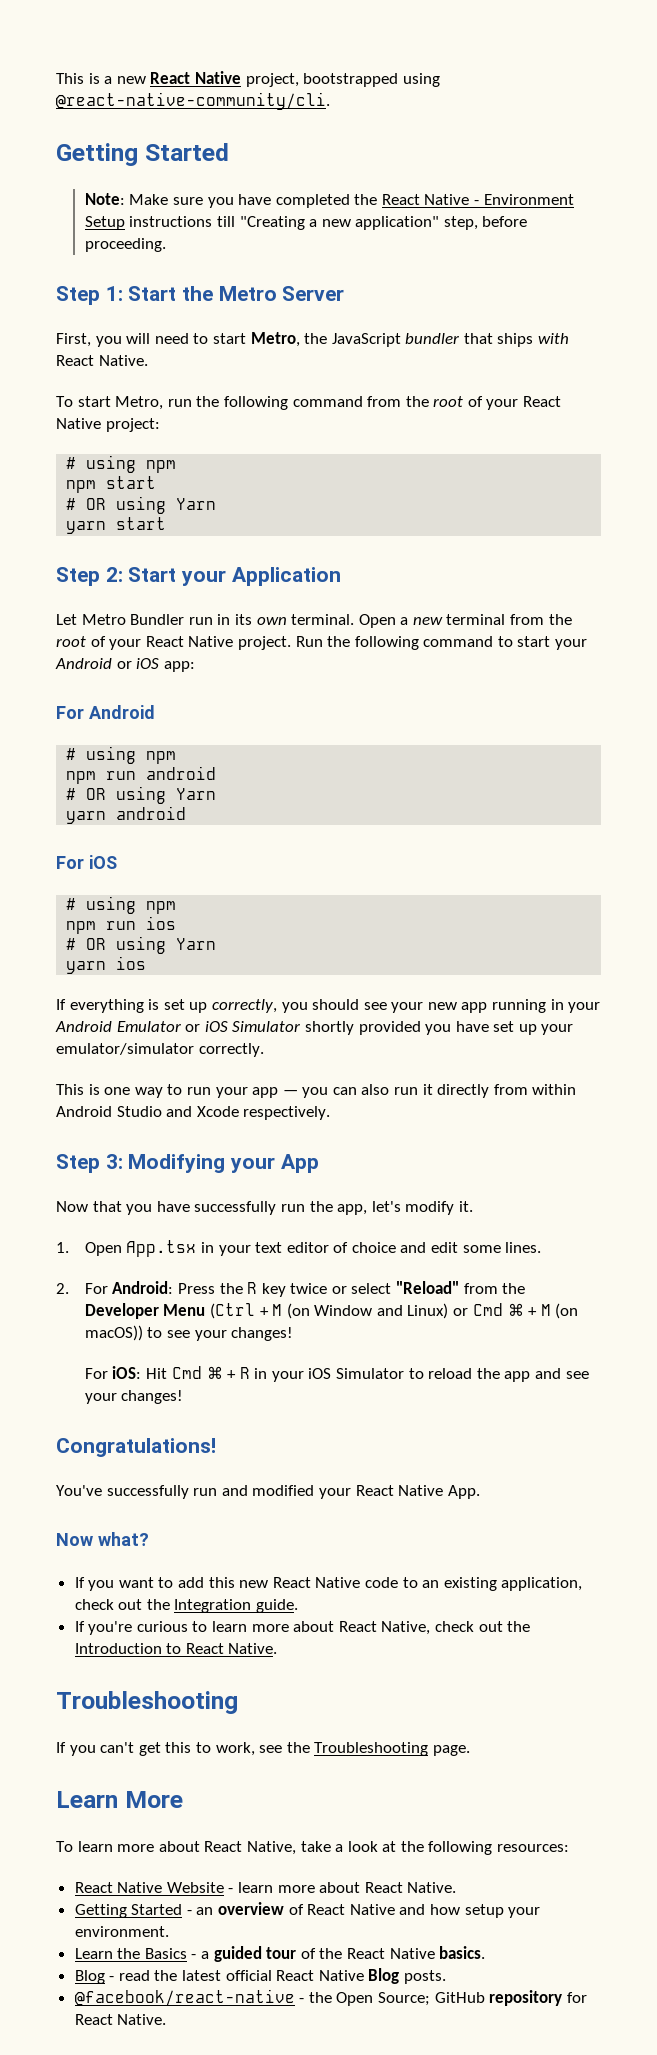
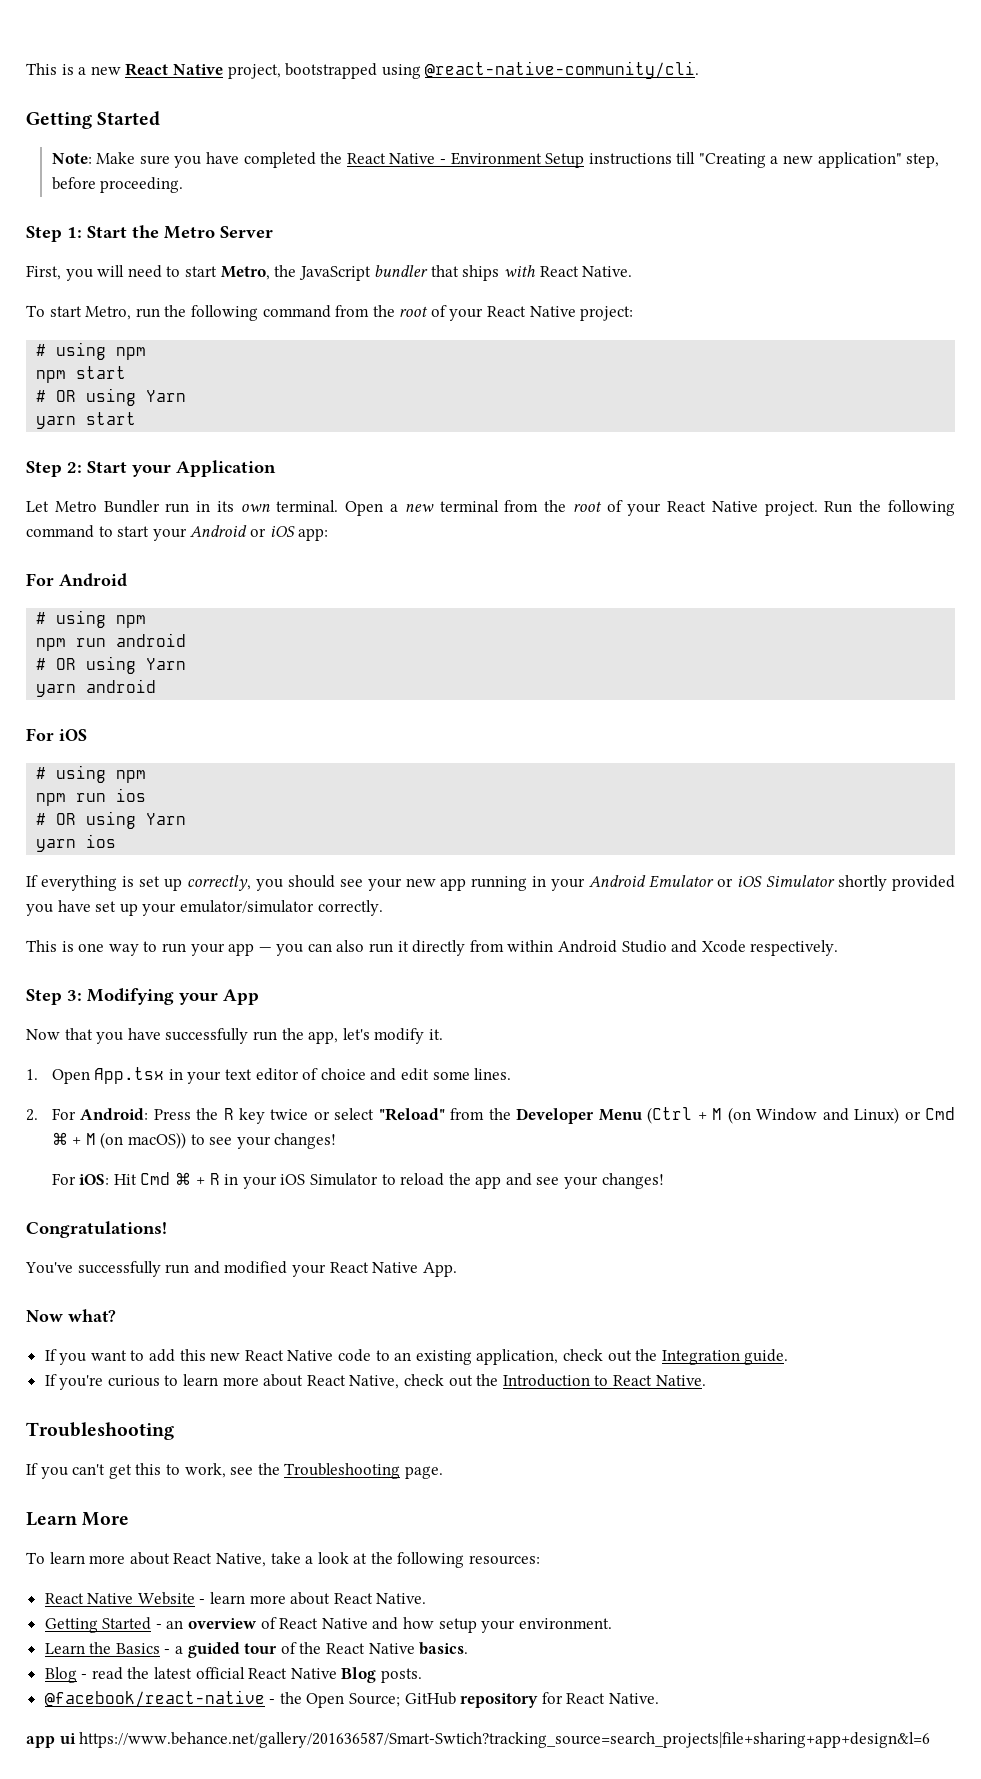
(167, 2019) none -> [26,1732,931,1748] // app ui https://www.behance.net/gallery/201636587/Smart-Swtich?tracking_source=search_projects|file+sharing+app+design&l=6

